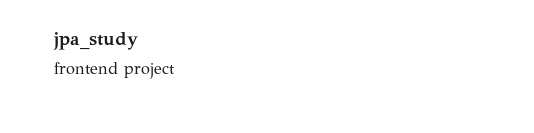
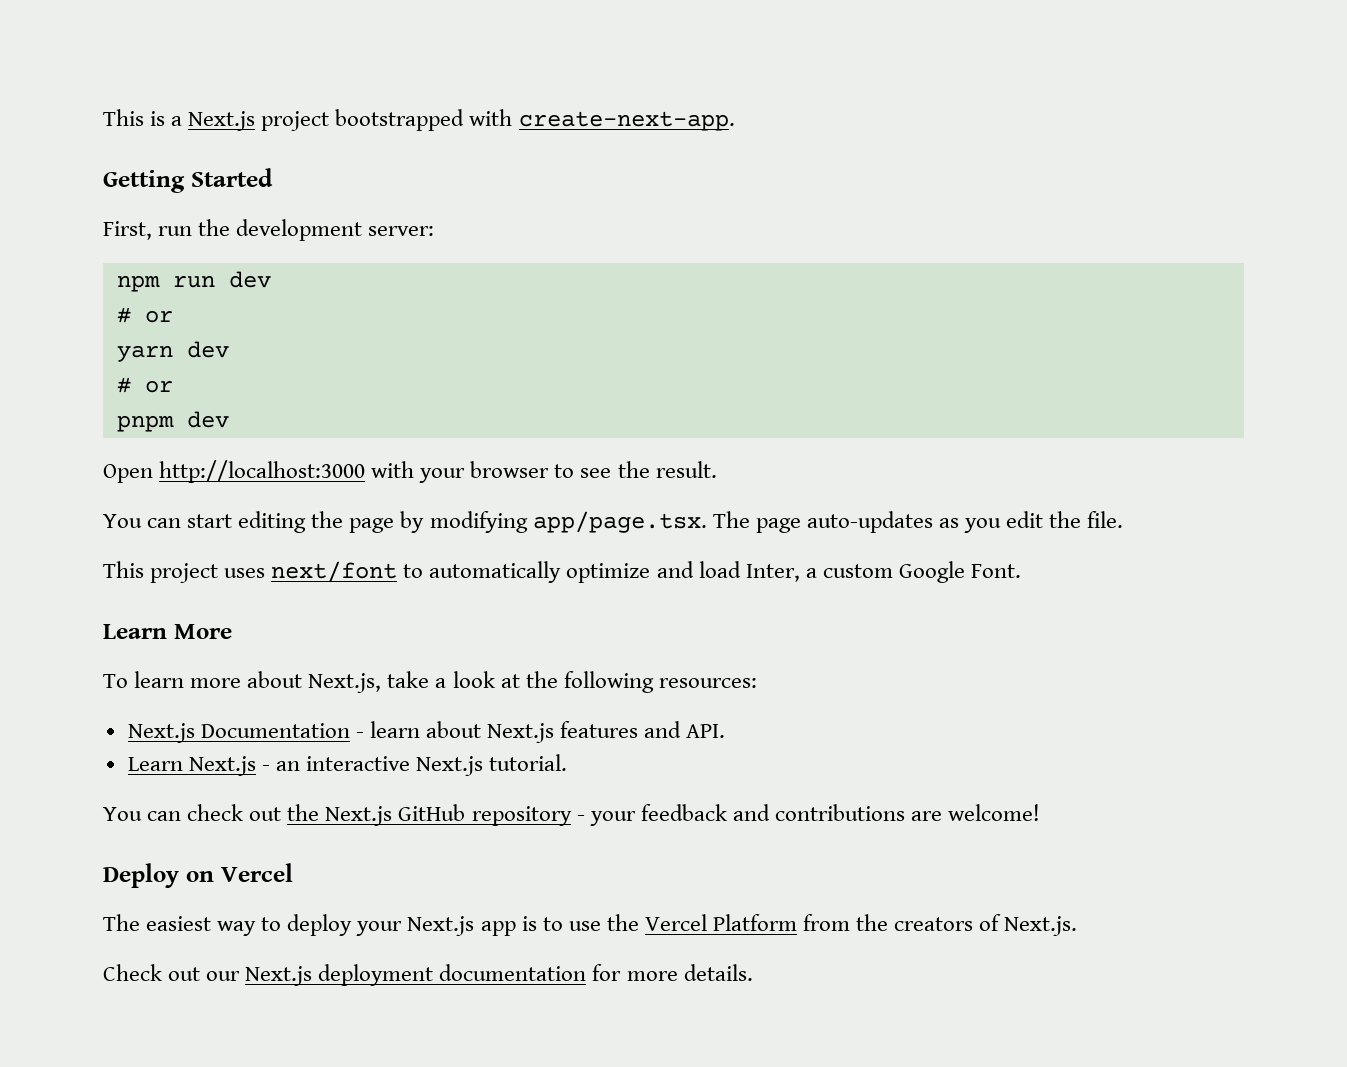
[53,32,138,50] [54,62,175,79] jpa_study // frontend project -> [103,109,735,131] [103,168,273,193] [103,219,435,241] [116,271,271,292] [116,307,173,323] [116,341,229,362] [116,377,173,393] [116,411,229,432] [103,460,717,483] [103,511,1124,533] [103,561,1021,583] [103,624,232,639] [103,671,757,693] [127,721,726,743] [127,754,568,776] [103,804,1041,826] [103,863,293,888] [103,914,1078,936] [103,964,753,986] This is a Next.js project bootstrapped with create-next-app. // Getting Started // First, run the development server: // npm run dev // # or // yarn dev // # or // pnpm dev // Open http://localhost:3000 with your browser to see the result. // You can start editing the page by modifying app/page.tsx. The page auto-updates as you edit the file. // This project uses next/font to automatically optimize and load Inter, a custom Google Font. // Learn More // To learn more about Next.js, take a look at the following resources: // Next.js Documentation - learn about Next.js features and API. // Learn Next.js - an interactive Next.js tutorial. // You can check out the Next.js GitHub repository - your feedback and contributions are welcome! // Deploy on Vercel // The easiest way to deploy your Next.js app is to use the Vercel Platform from the creators of Next.js. // Check out our Next.js deployment documentation for more details.

